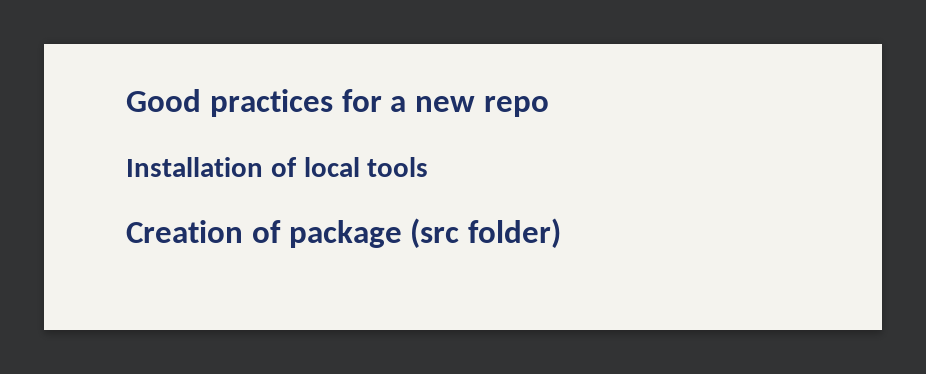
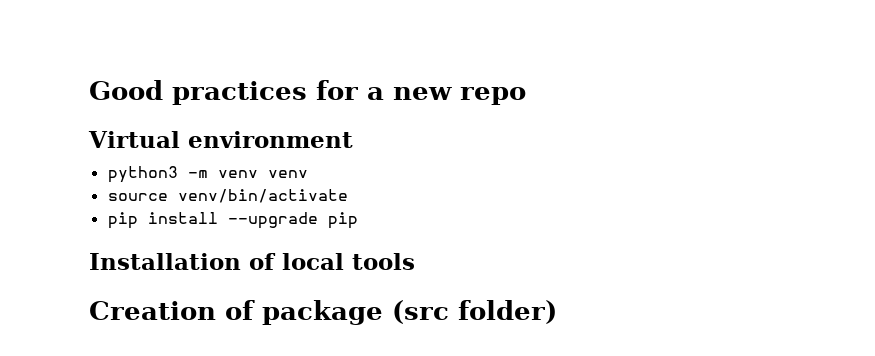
(549, 106) none -> [88,131,353,148] [108,166,309,183] [108,189,349,203] [108,212,359,229] // Virtual environment // python3 -m venv venv // source venv/bin/activate // pip install --upgrade pip

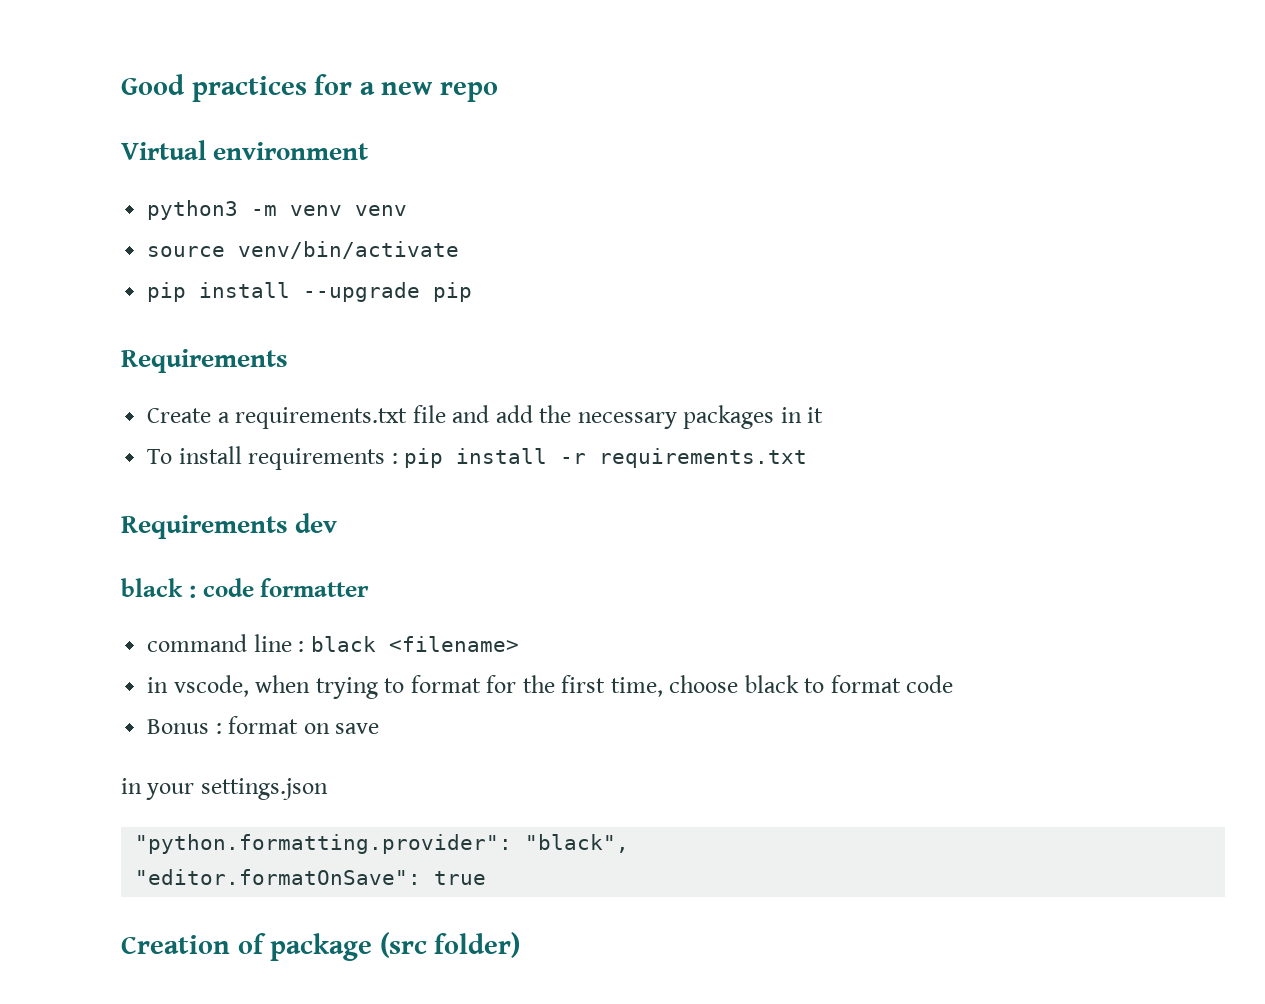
[89,253,415,270] Installation of local tools -> [121,349,288,373] [147,405,824,429] [147,446,808,470] [121,513,338,539] [121,578,370,598] [147,634,519,652] [147,675,954,699] [147,716,380,734] [121,778,328,800] [135,834,630,854] [135,869,487,885] Requirements // Create a requirements.txt file and add the necessary packages in it // To install requirements : pip install -r requirements.txt // Requirements dev // black : code formatter // command line : black <filename> // in vscode, when trying to format for the first time, choose black to format code // Bonus : format on save // in your settings.json // "python.formatting.provider": "black", // "editor.formatOnSave": true

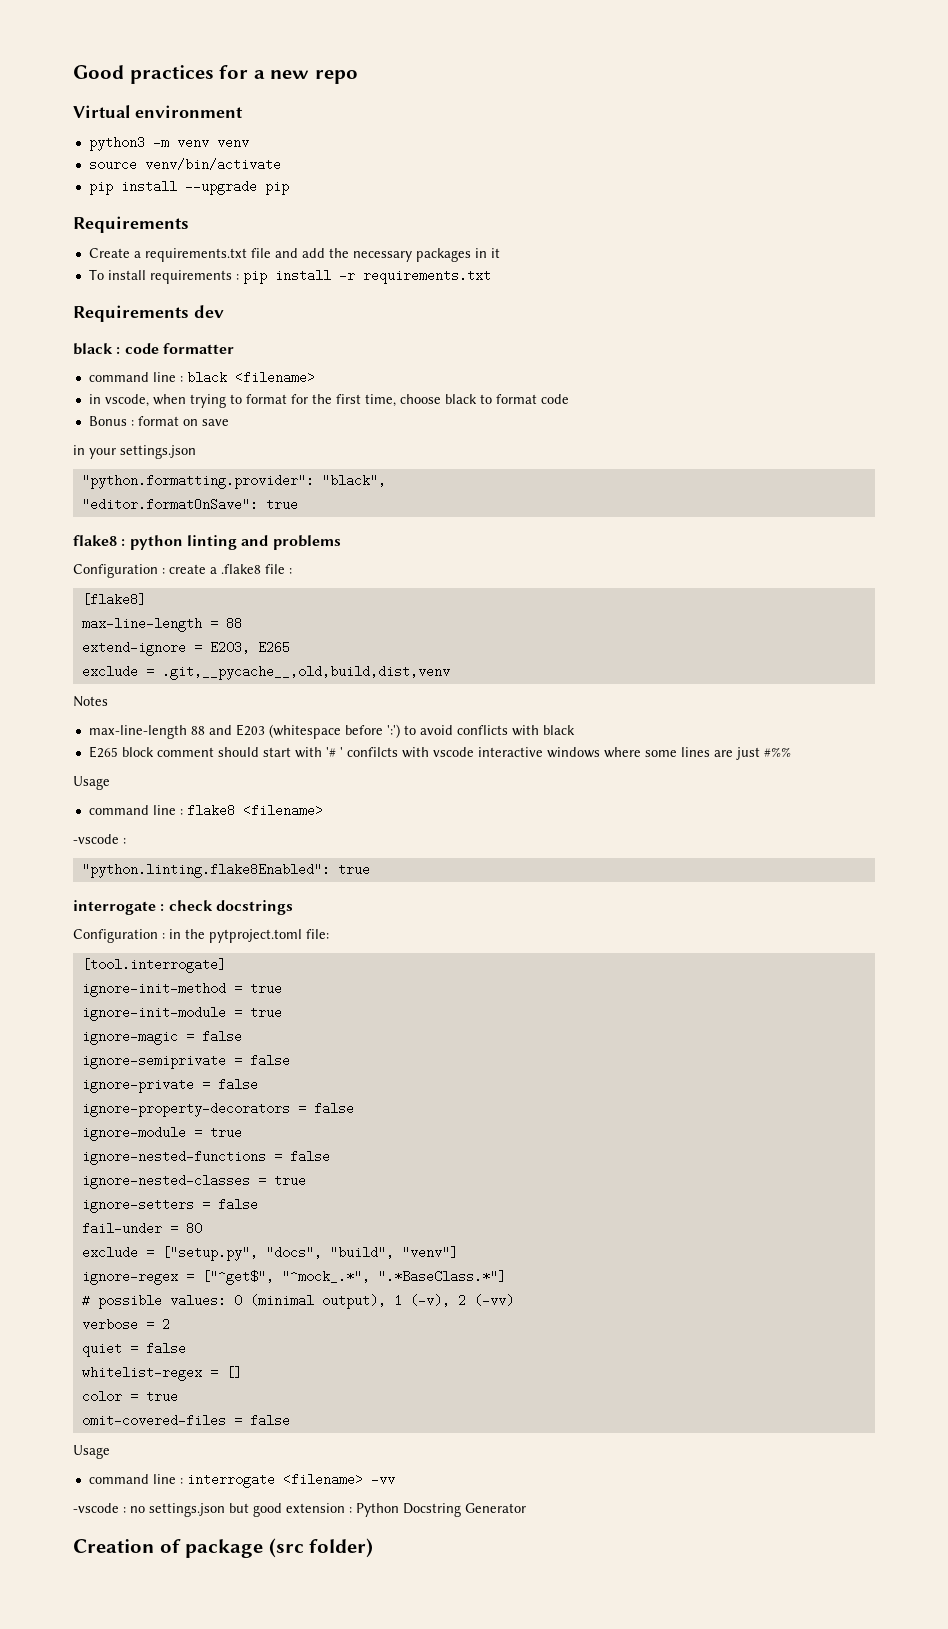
(487, 878) none -> [73,535,341,550] [73,564,292,578] [81,593,146,606] [81,617,242,632] [81,641,290,656] [81,665,450,680] [73,696,108,707] [88,724,575,739] [88,746,791,760] [73,776,110,790] [88,804,323,817] [73,834,126,844] [81,863,370,878] [73,900,293,915] [73,929,329,943] [81,958,226,973] [81,982,282,997] [81,1006,282,1021] [81,1030,242,1045] [81,1054,290,1069] [81,1078,258,1093] [81,1102,354,1117] [81,1126,242,1141] [81,1150,330,1165] [81,1174,306,1189] [81,1198,258,1213] [81,1222,202,1235] [81,1246,458,1261] [81,1270,506,1285] [81,1294,514,1309] [81,1318,170,1331] [81,1342,186,1357] [81,1366,242,1381] [81,1390,178,1403] [81,1414,290,1427] [73,1445,110,1459] [88,1473,395,1488] [73,1503,526,1517] // flake8 : python linting and problems // Configuration : create a .flake8 file : // [flake8] // max-line-length = 88 // extend-ignore = E203, E265 // exclude = .git,__pycache__,old,build,dist,venv // Notes // max-line-length 88 and E203 (whitespace before ':') to avoid conflicts with black // E265 block comment should start with '# ' confilcts with vscode interactive windows where some lines are just #%% // Usage // command line : flake8 <filename> // -vscode : // "python.linting.flake8Enabled": true // interrogate : check docstrings // Configuration : in the pytproject.toml file: // [tool.interrogate] // ignore-init-method = true // ignore-init-module = true // ignore-magic = false // ignore-semiprivate = false // ignore-private = false // ignore-property-decorators = false // ignore-module = true // ignore-nested-functions = false // ignore-nested-classes = true // ignore-setters = false // fail-under = 80 // exclude = ["setup.py", "docs", "build", "venv"] // ignore-regex = ["^get$", "^mock_.*", ".*BaseClass.*"] // # possible values: 0 (minimal output), 1 (-v), 2 (-vv) // verbose = 2 // quiet = false // whitelist-regex = [] // color = true // omit-covered-files = false // Usage // command line : interrogate <filename> -vv // -vscode : no settings.json but good extension : Python Docstring Generator

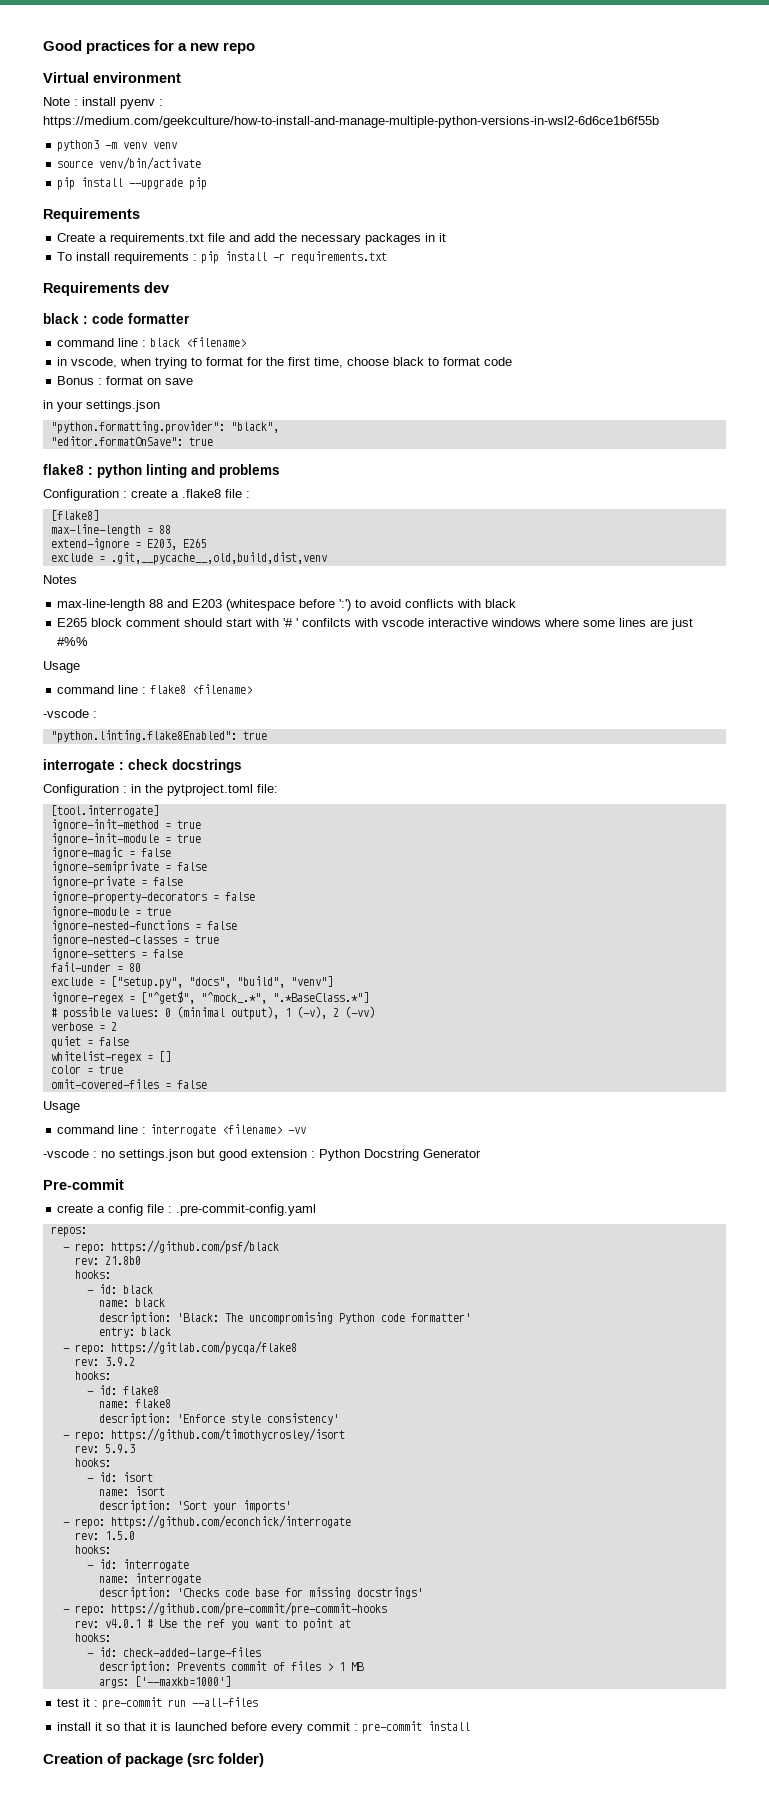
(243, 111) none -> [43,97,163,109] [43,116,659,128] // Note : install pyenv : https://medium.com/geekculture/how-to-install-and-manage-multiple-python-versions-in-wsl2-6d6ce1b6f55b
(526, 1508) none -> [43,1179,124,1190] [57,1204,317,1216] [50,1226,87,1237] [62,1240,279,1254] [74,1256,141,1265] [74,1270,111,1279] [86,1284,153,1294] [98,1298,165,1307] [98,1312,471,1325] [98,1327,171,1338] [62,1341,297,1355] [74,1357,135,1367] [74,1371,111,1380] [86,1385,159,1395] [98,1399,171,1408] [98,1413,339,1426] [62,1428,345,1442] [74,1444,135,1454] [74,1458,111,1467] [86,1472,153,1482] [98,1486,165,1496] [98,1500,291,1513] [62,1515,351,1529] [74,1531,135,1540] [74,1545,111,1554] [86,1559,189,1571] [98,1573,201,1585] [98,1587,423,1600] [62,1602,387,1616] [74,1618,351,1631] [74,1633,111,1642] [86,1647,261,1659] [98,1661,364,1674] [98,1676,231,1688] [57,1697,259,1710] [57,1721,471,1734] // Pre-commit // create a config file : .pre-commit-config.yaml // repos: // - repo: https://github.com/psf/black // rev: 21.8b0 // hooks: // - id: black // name: black // description: 'Black: The uncompromising Python code formatter' // entry: black // - repo: https://gitlab.com/pycqa/flake8 // rev: 3.9.2 // hooks: // - id: flake8 // name: flake8 // description: 'Enforce style consistency' // - repo: https://github.com/timothycrosley/isort // rev: 5.9.3 // hooks: // - id: isort // name: isort // description: 'Sort your imports' // - repo: https://github.com/econchick/interrogate // rev: 1.5.0 // hooks: // - id: interrogate // name: interrogate // description: 'Checks code base for missing docstrings' // - repo: https://github.com/pre-commit/pre-commit-hooks // rev: v4.0.1 # Use the ref you want to point at // hooks: // - id: check-added-large-files // description: Prevents commit of files > 1 MB // args: ['--maxkb=1000'] // test it : pre-commit run --all-files // install it so that it is launched before every commit : pre-commit install

